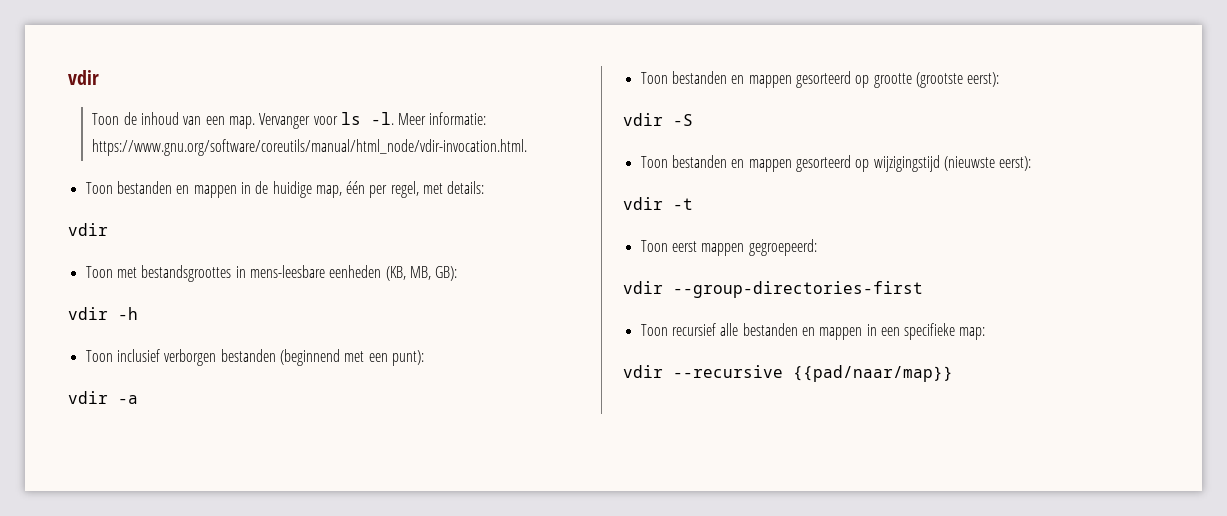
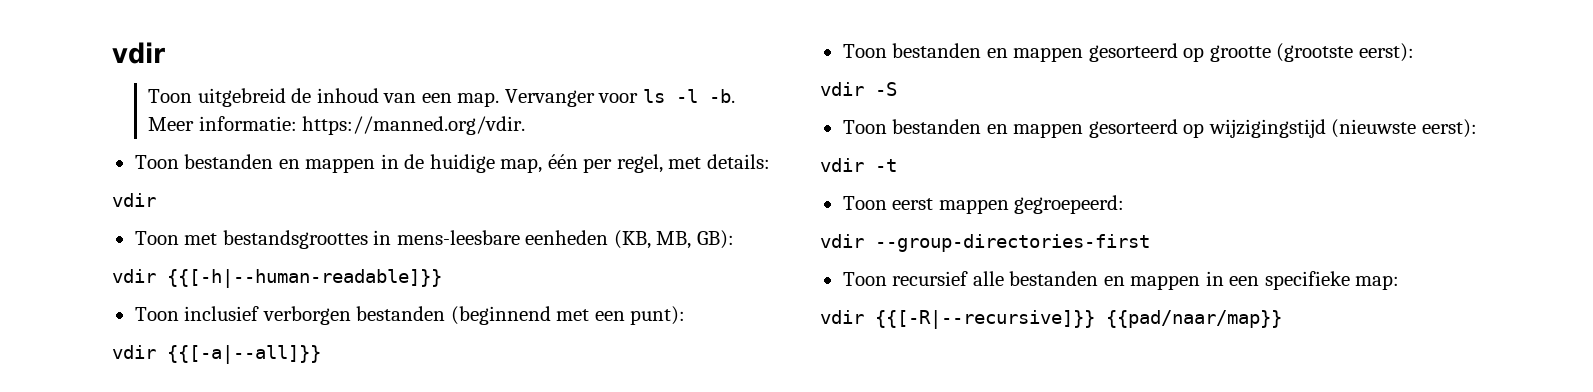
[68,70,99,85] [92,113,120,125] vdir // Toon -> [112,42,165,64] [148,88,286,107] vdir // Toon uitgebreid
[370,112,394,125] -l. -> [675,89,735,103] -l -b.
[92,139,528,156] https://www.gnu.org/software/coreutils/manual/html_node/vdir-invocation.html. -> [302,116,526,135] https://manned.org/vdir.
[118,307,138,320] -h -> [167,269,442,288] {{[-h|--human-readable]}}
[118,395,138,404] -a -> [167,345,321,364] {{[-a|--all]}}
[673,365,783,378] --recursive -> [875,310,1095,329] {{[-R|--recursive]}}

